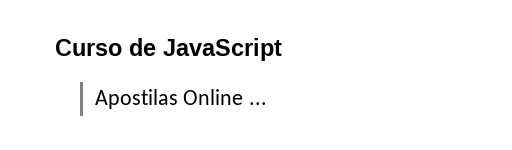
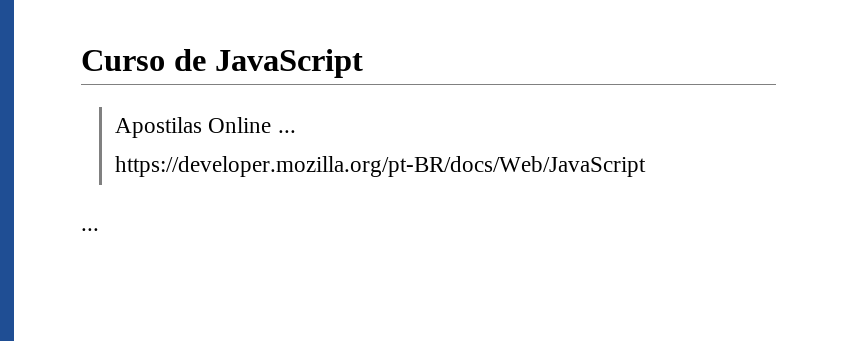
(268, 103) none -> [115,156,647,177] [81,228,99,231] https://developer.mozilla.org/pt-BR/docs/Web/JavaScript // ...

